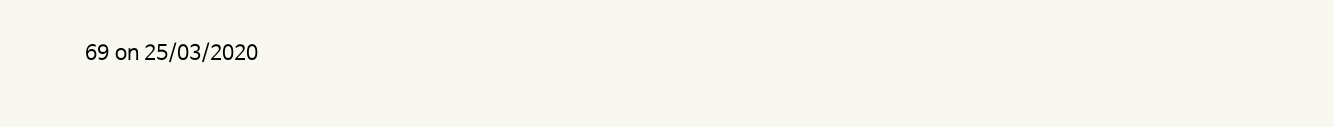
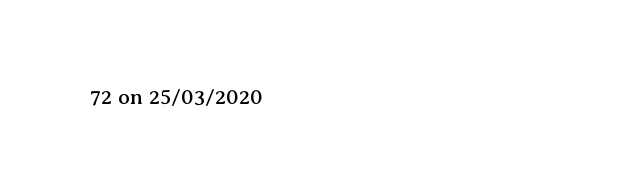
[85,44,109,60] 69 -> [90,91,112,106] 72

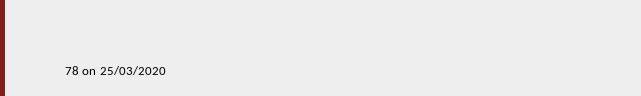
[90,91,112,106] 72 -> [65,66,79,75] 78

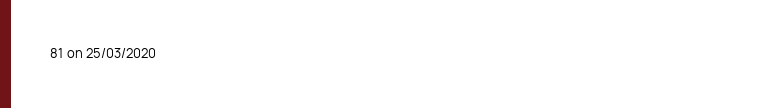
[65,66,79,75] 78 -> [50,48,63,58] 81

